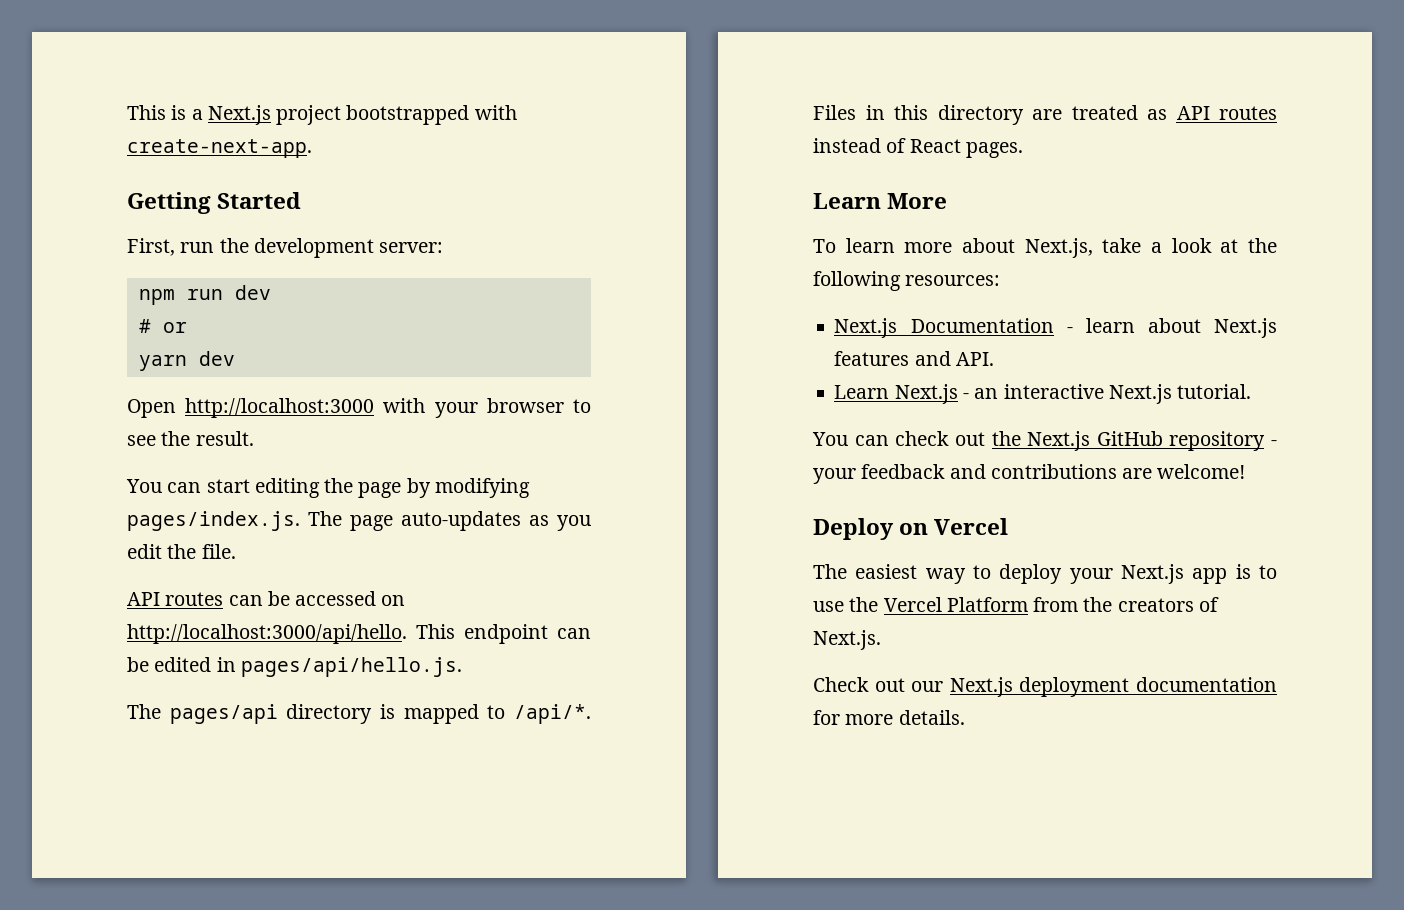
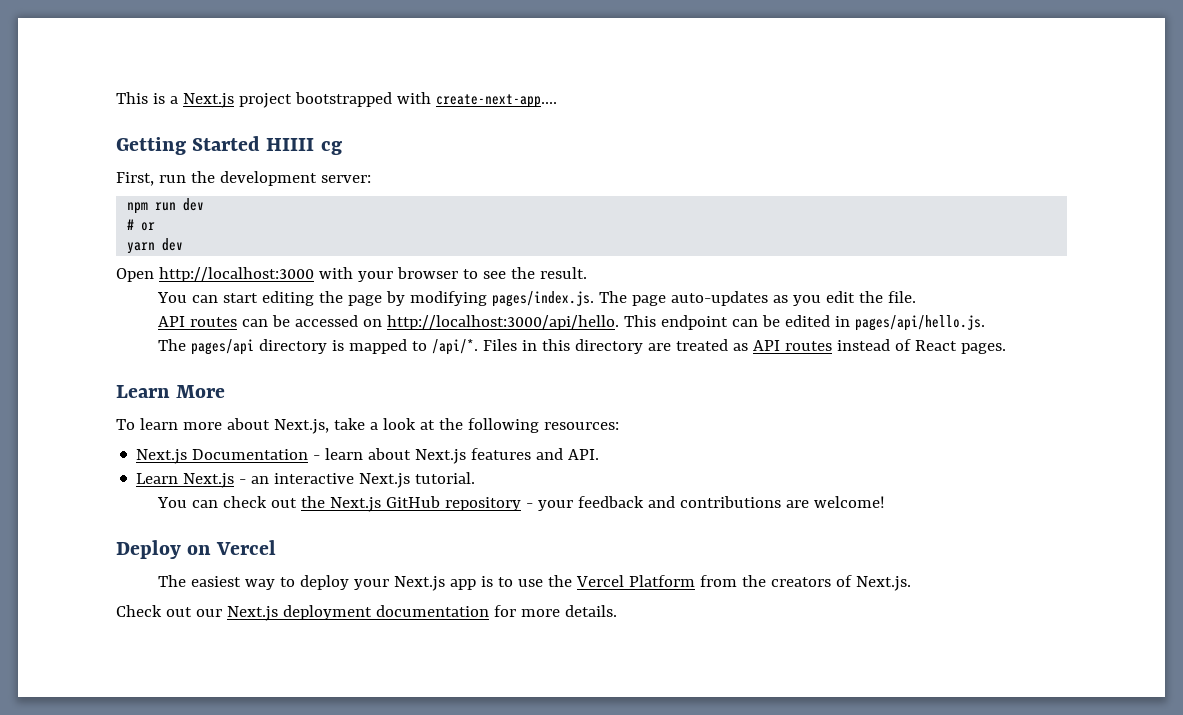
[127,139,312,158] create-next-app. -> [435,94,557,108] create-next-app....
(302, 200) none -> [266,138,342,155] HIIII cg

